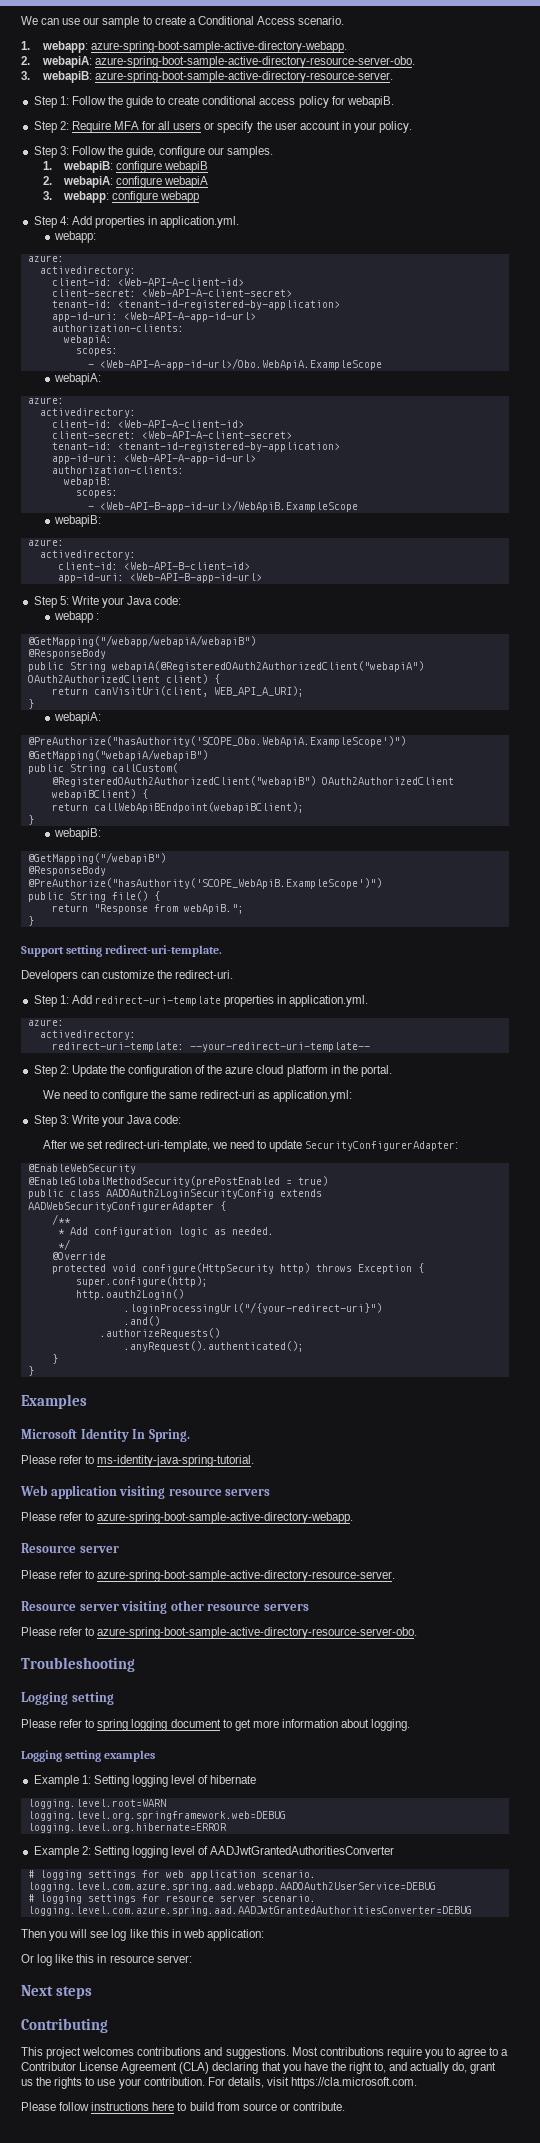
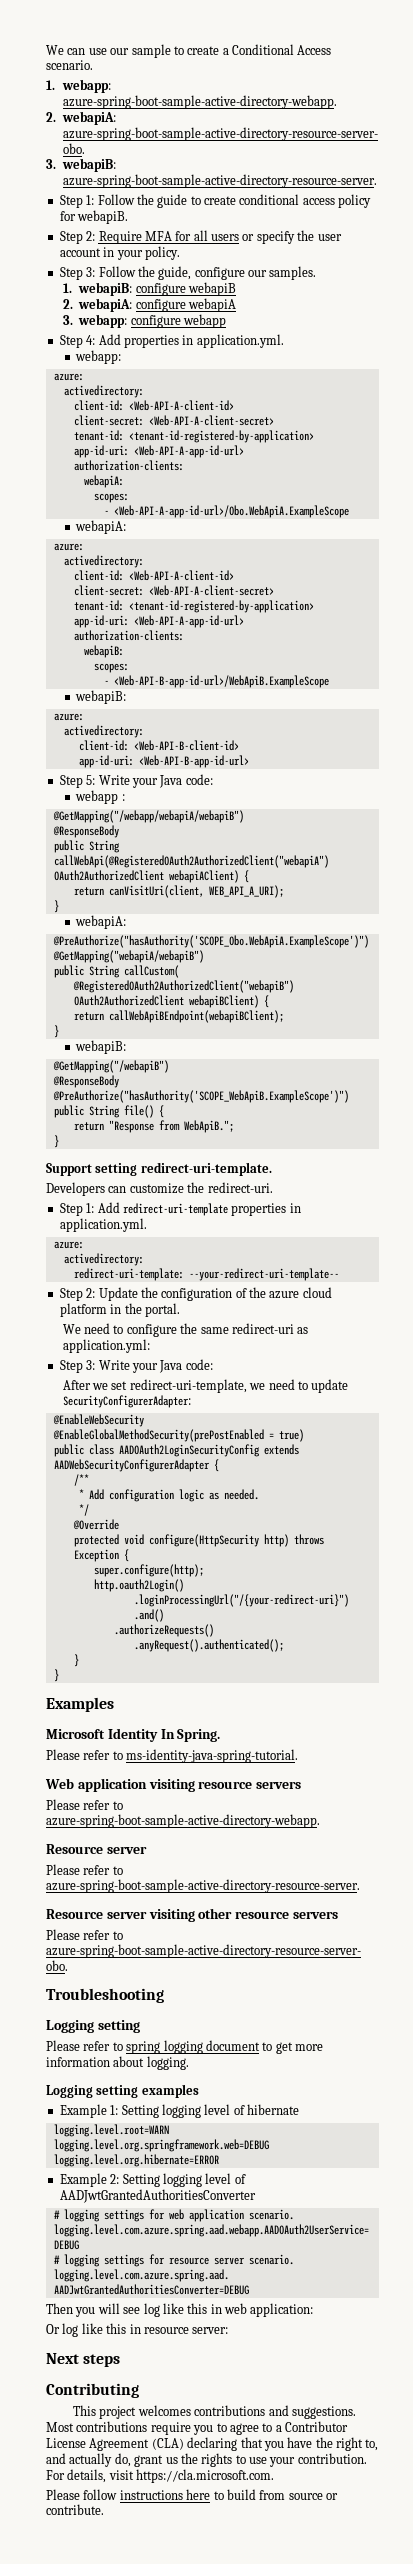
[111,661,424,672] [27,674,208,684] webapiA(@RegisteredOAuth2AuthorizedClient("webapiA") OAuth2AuthorizedClient client) -> [53,855,329,868] [53,870,239,883] callWebApi(@RegisteredOAuth2AuthorizedClient("webapiA") OAuth2AuthorizedClient webapiAClient)
[183,904,244,914] webApiB."; -> [183,1120,234,1133] WebApiB.";

